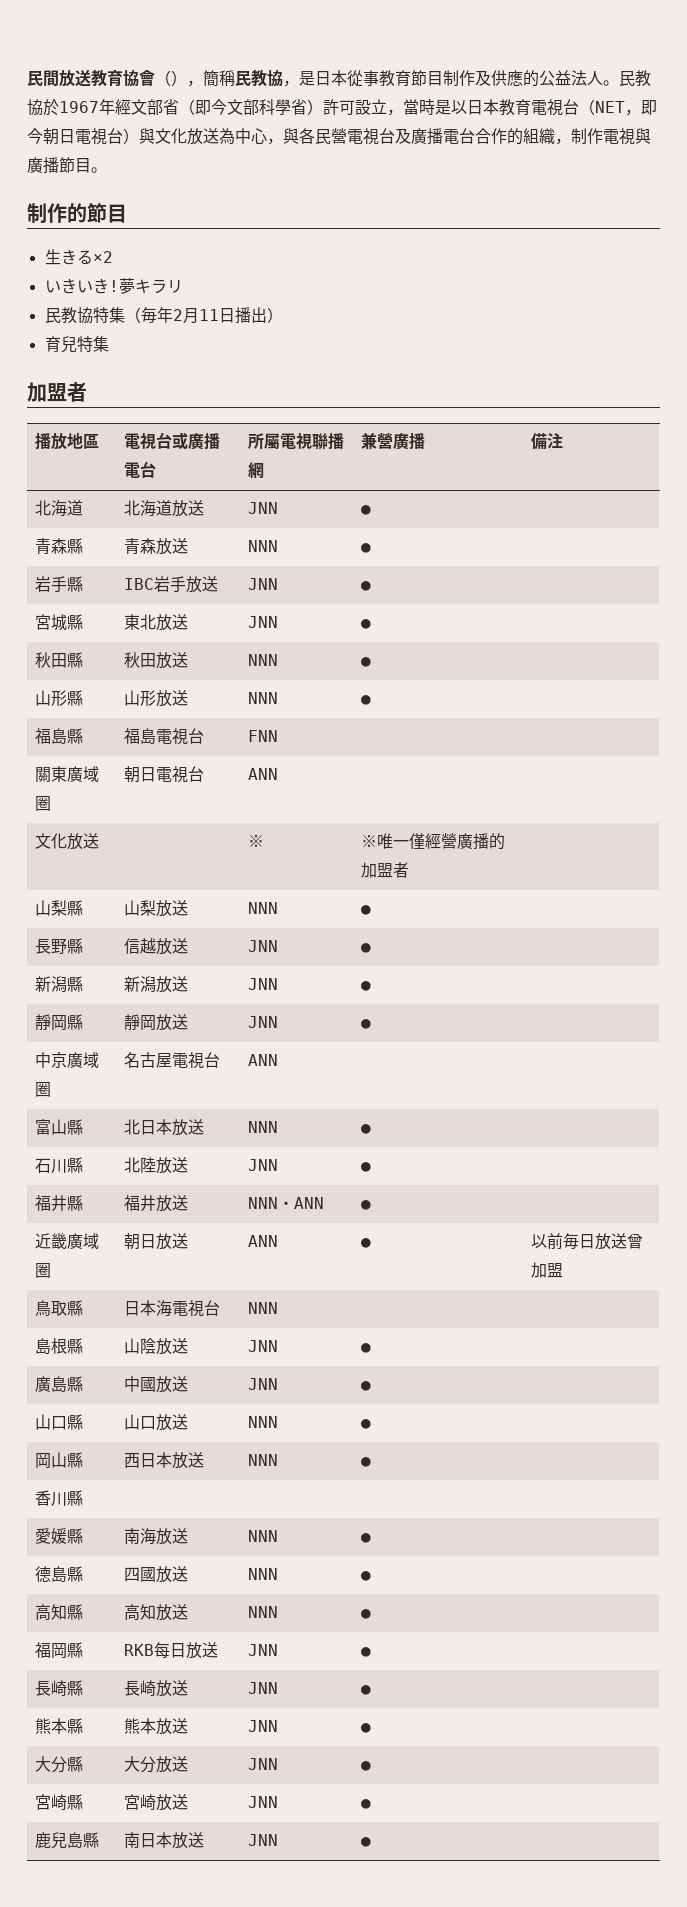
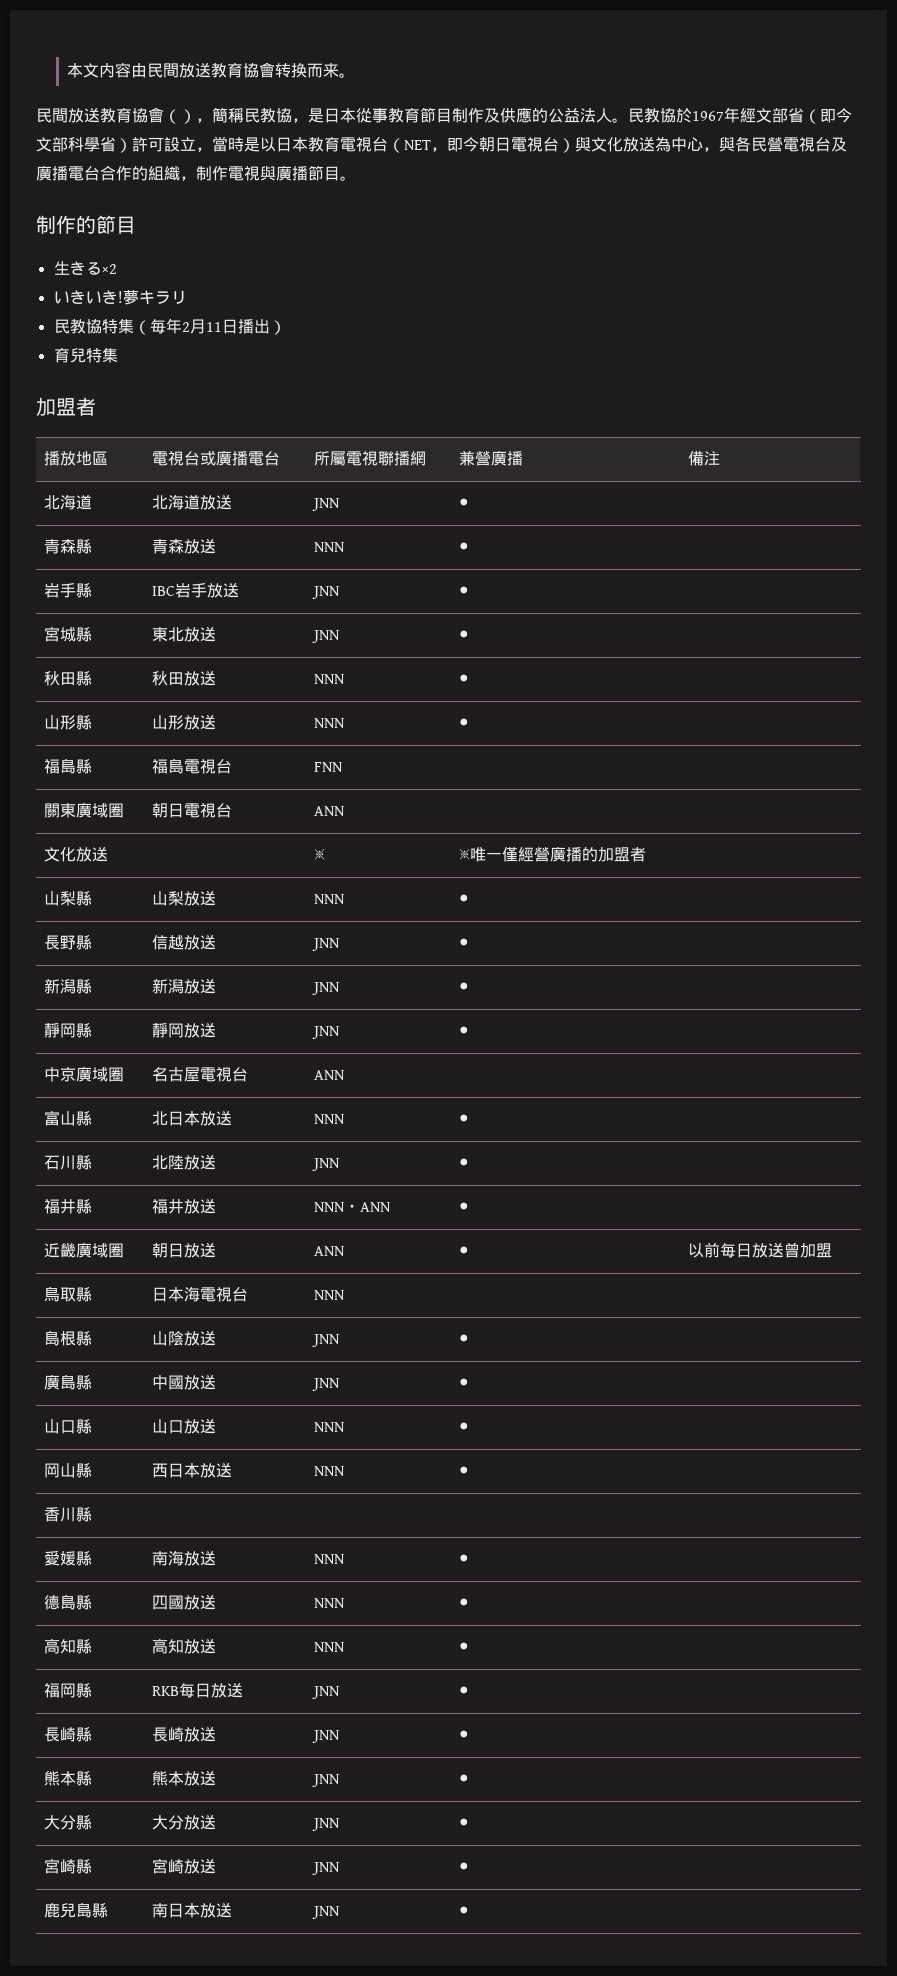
(27, 78) none -> [67,62,356,78] 本文内容由民間放送教育協會转换而来。 //

